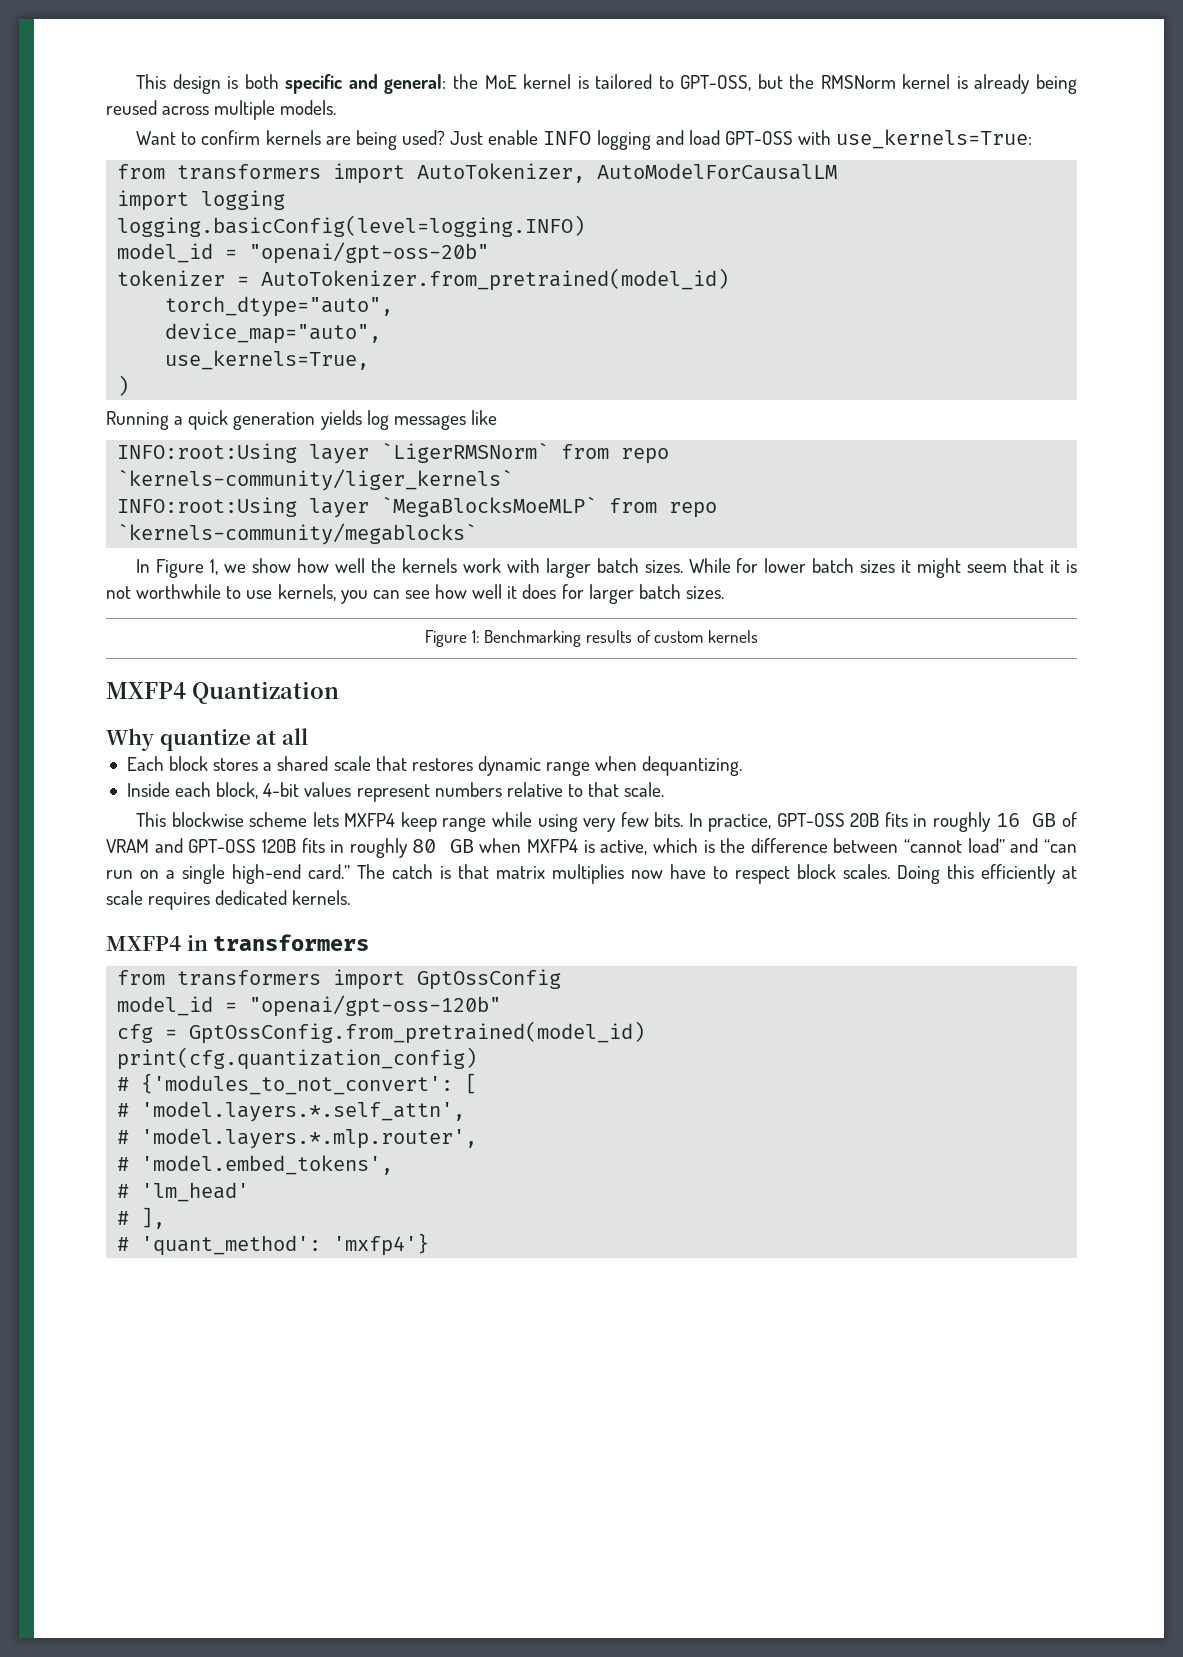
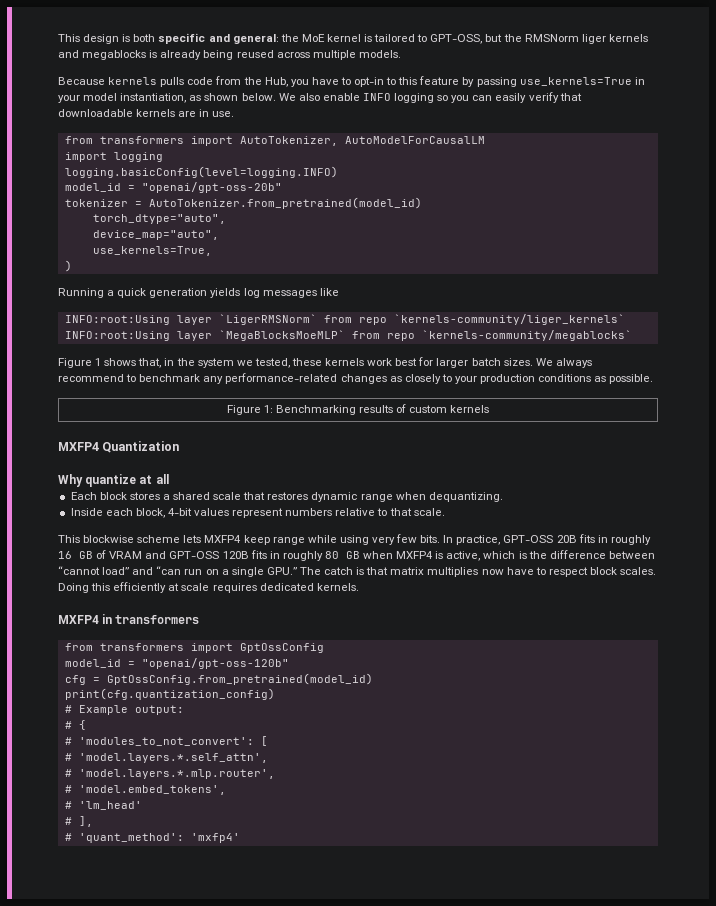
[902,74,951,89] kernel -> [581,34,648,44] [58,50,147,60] liger kernels and megablocks
[136,129,1033,150] Want to confirm kernels are being used? Just enable INFO logging and load GPT-OSS with use_kernels=True: -> [58,76,645,87] [58,92,582,103] [58,109,235,117] Because kernels pulls code from the Hub, you have to opt-in to this feature by passing use_kernels=True in your model instantiation, as shown below. We also enable INFO logging so you can easily verify that downloadable kernels are in use.
[136,558,1077,578] [106,584,724,604] In Figure 1, we show how well the kernels work with larger batch sizes. While for lower batch sizes it might seem that it is not worthwhile to use kernels, you can see how well it does for larger batch sizes. -> [58,357,592,368] [58,373,654,384] Figure 1 shows that, in the system we tested, these kernels work best for larger batch sizes. We always recommend to benchmark any performance-related changes as closely to your production conditions as possible.
[232,864,350,884] high-end card.” -> [266,567,297,575] GPU.”
[141,1073,454,1095] {'modules_to_not_convert': -> [78,705,184,715] [64,720,86,730] [64,737,254,746] Example output: // # { // # 'modules_to_not_convert':
[333,1233,430,1256] 'mxfp4'} -> [190,833,240,843] 'mxfp4'

